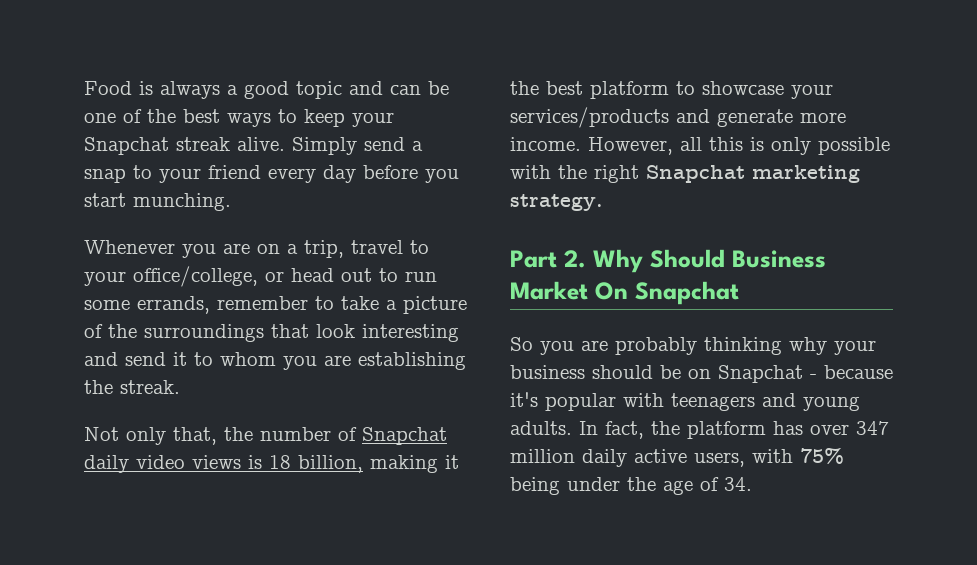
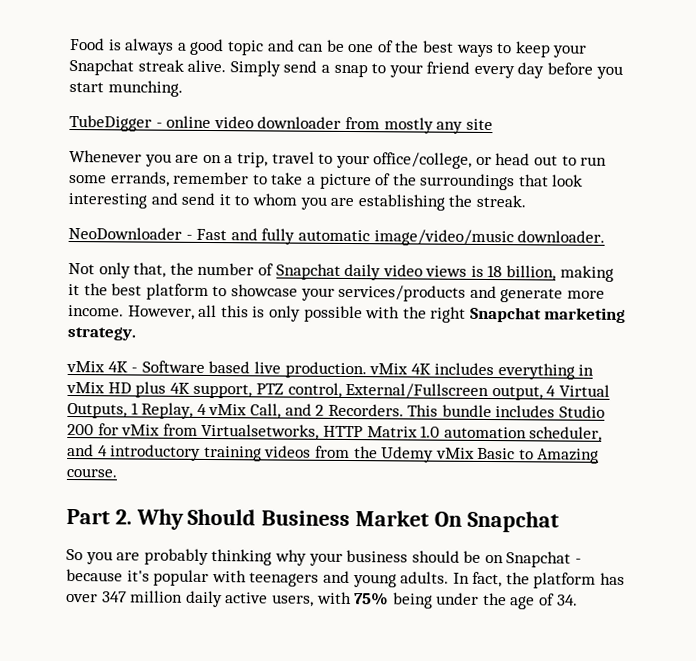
(231, 202) none -> [69,115,493,134] // TubeDigger - online video downloader from mostly any site
(180, 387) none -> [68,226,606,247] // NeoDownloader - Fast and fully automatic image/video/music downloader.
(603, 202) none -> [66,360,595,380] [66,381,610,401] [67,402,606,419] [67,423,603,442] [67,443,600,464] [66,467,118,478] // vMix 4K - Software based live production. vMix 4K includes everything in vMix HD plus 4K support, PTZ control, External/Fullscreen output, 4 Virtual Outputs, 1 Replay, 4 vMix Call, and 2 Recorders. This bundle includes Studio 200 for vMix from Virtualsetworks, HTTP Matrix 1.0 automation scheduler, and 4 introductory training videos from the Udemy vMix Basic to Amazing course.

